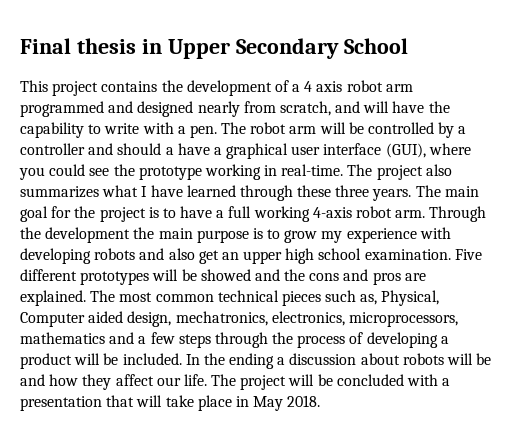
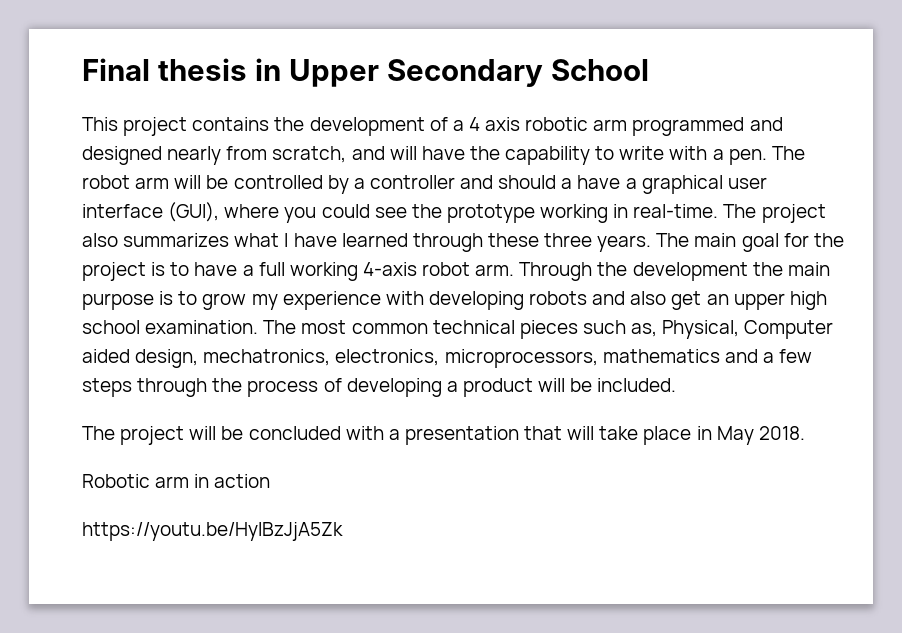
[346,80,383,92] robot -> [525,117,589,131] robotic
[454,249,482,260] [20,269,426,285] [20,290,86,306] Five different prototypes will be showed and the cons and pros are explained. -> (259, 327) none
[185,353,492,369] [20,374,207,390] In the ending a discussion about robots will be and how they affect our life. -> (677, 385) //
(321, 401) none -> [82,474,271,488] [82,522,343,541] // Robotic arm in action // https://youtu.be/HylBzJjA5Zk

